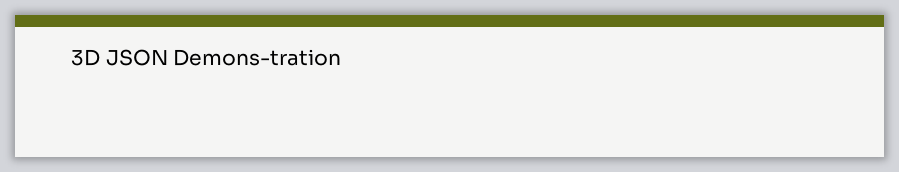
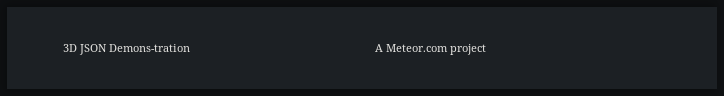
(342, 57) none -> [375,44,486,55] // A Meteor.com project

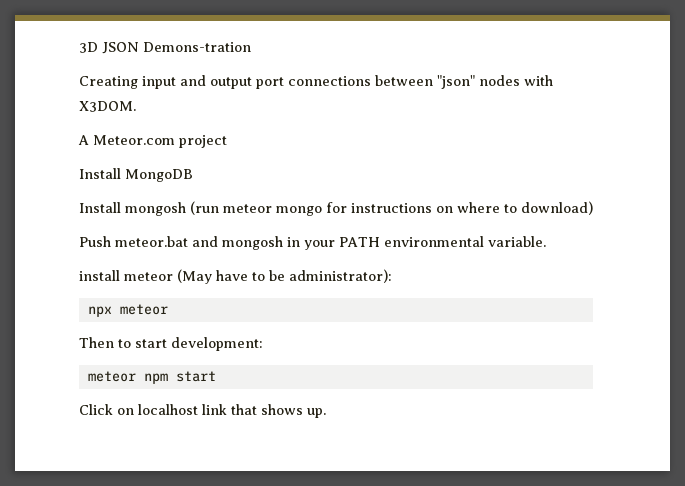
[375,44,486,55] A Meteor.com project -> [79,75,553,89] [79,101,136,112] [78,135,227,148] [79,168,193,182] [79,201,593,216] [79,236,546,250] [79,269,392,284] [87,304,168,317] [79,337,263,351] [87,371,216,384] [79,404,326,418] Creating input and output port connections between "json" nodes with X3DOM. // A Meteor.com project // Install MongoDB // Install mongosh (run meteor mongo for instructions on where to download) // Push meteor.bat and mongosh in your PATH environmental variable. // install meteor (May have to be administrator): // npx meteor // Then to start development: // meteor npm start // Click on localhost link that shows up.

